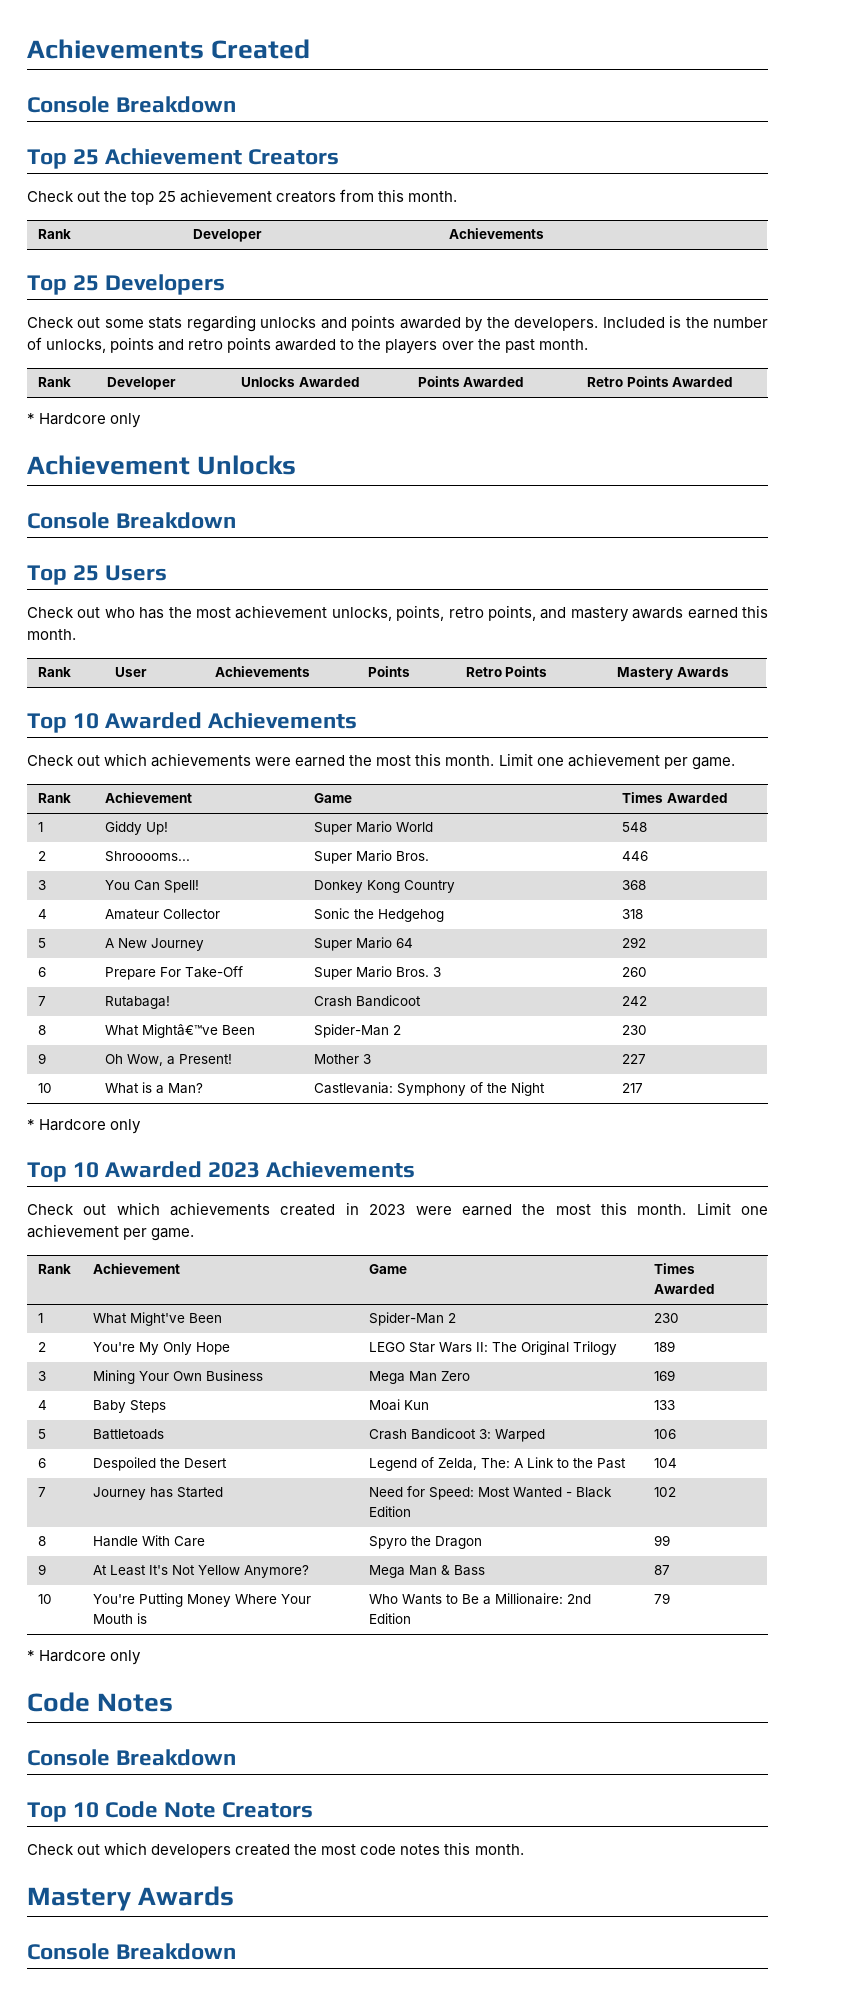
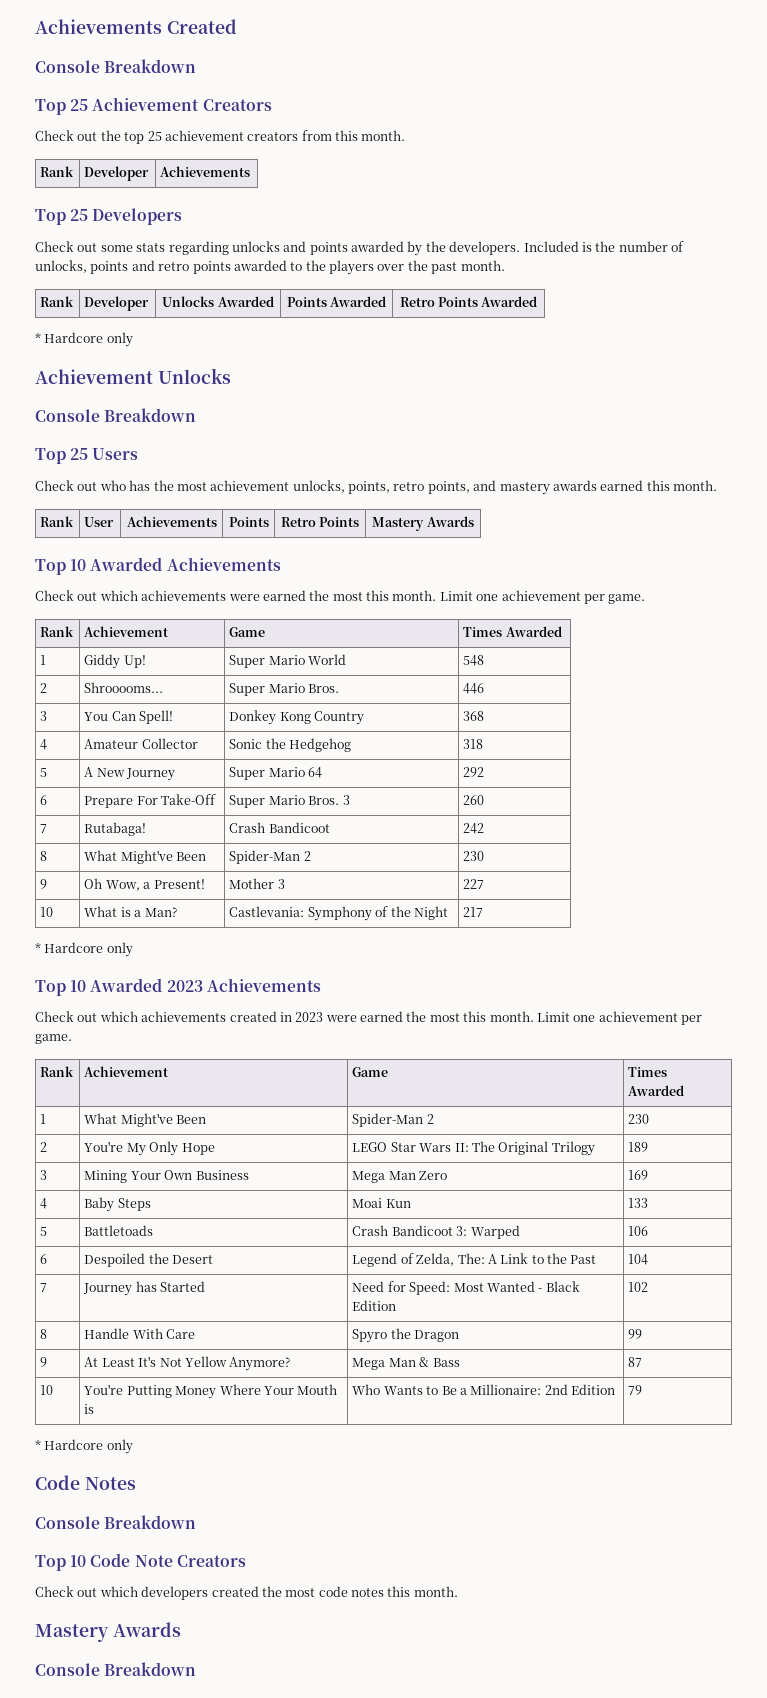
[141,1024,218,1038] Mightâ€™ve -> [120,850,173,864] Might've

